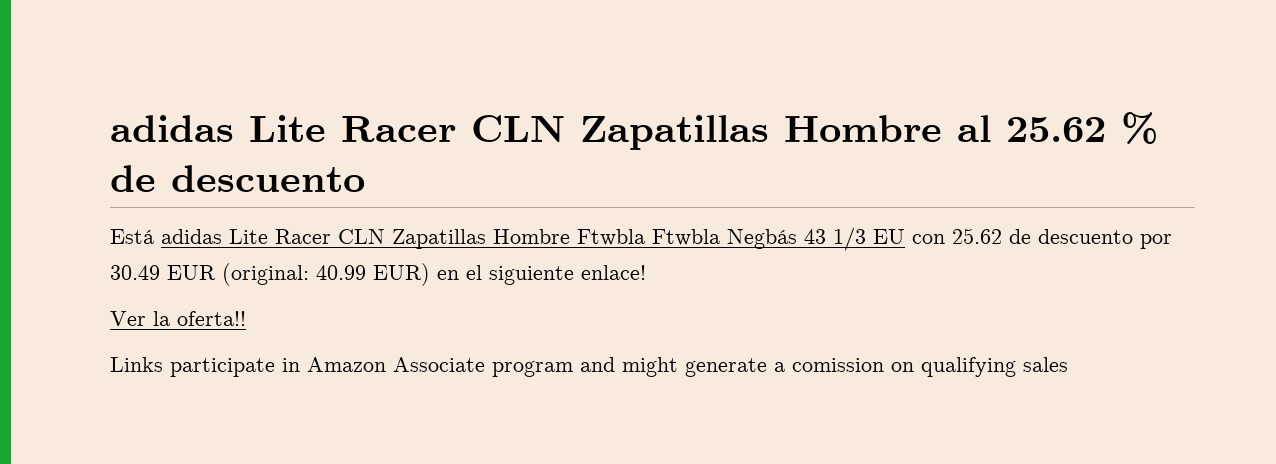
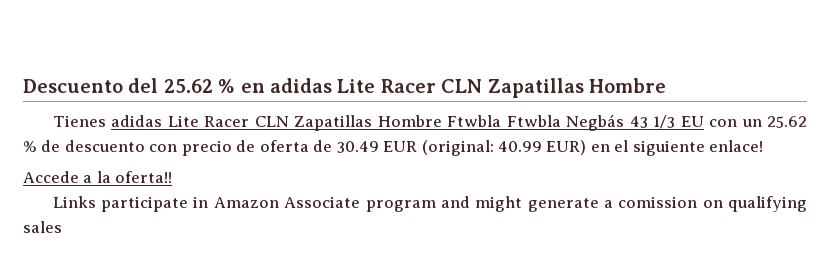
[110,112,1158,150] [110,165,365,192] [110,229,154,244] adidas Lite Racer CLN Zapatillas Hombre al 25.62 % de descuento // Está -> [23,78,666,98] [52,115,106,127] Descuento del 25.62 % en adidas Lite Racer CLN Zapatillas Hombre // Tienes
[952,228,1172,249] 25.62 de descuento por -> [741,116,808,128] [23,140,333,156] un 25.62 % de descuento con precio de oferta de
[110,311,146,326] Ver -> [23,171,93,183] Accede a

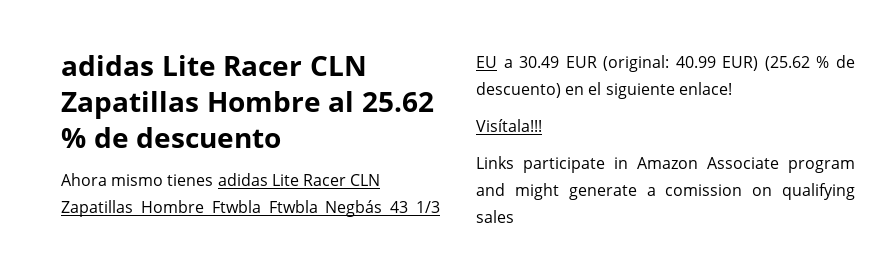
[23,78,666,98] [52,115,106,127] Descuento del 25.62 % en adidas Lite Racer CLN Zapatillas Hombre // Tienes -> [61,55,367,76] [61,91,434,119] [61,127,282,148] [61,173,214,186] adidas Lite Racer CLN Zapatillas Hombre al 25.62 % de descuento // Ahora mismo tienes
[709,116,808,128] [23,140,333,156] con un 25.62 % de descuento con precio de oferta de -> [503,59,513,68] a
(587, 147) none -> [764,55,855,71] [476,82,561,98] (25.62 % de descuento)
[23,171,173,183] Accede a la oferta!! -> [476,119,542,132] Visítala!!!

